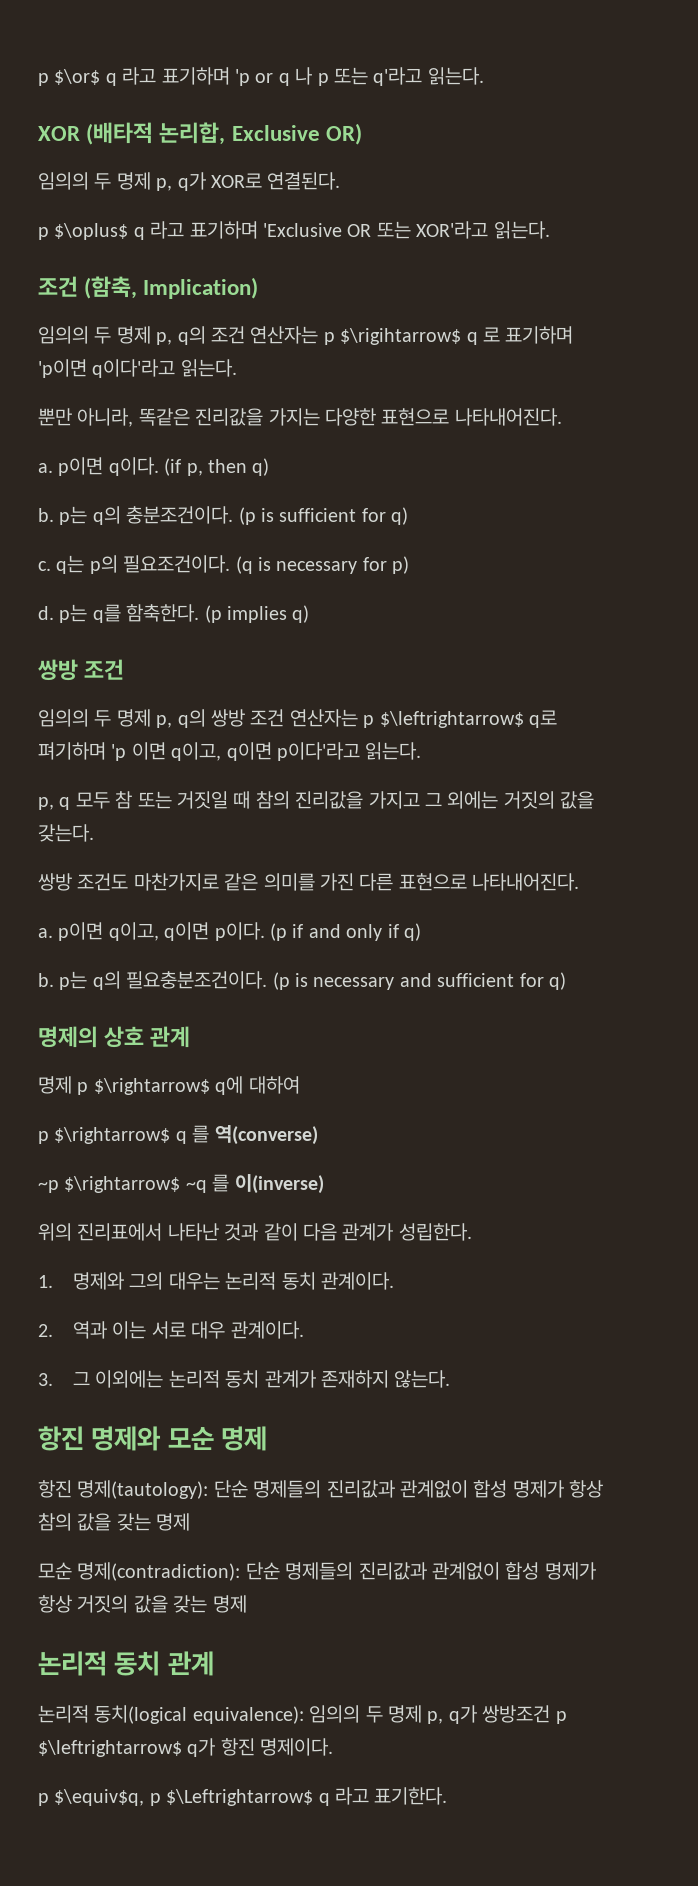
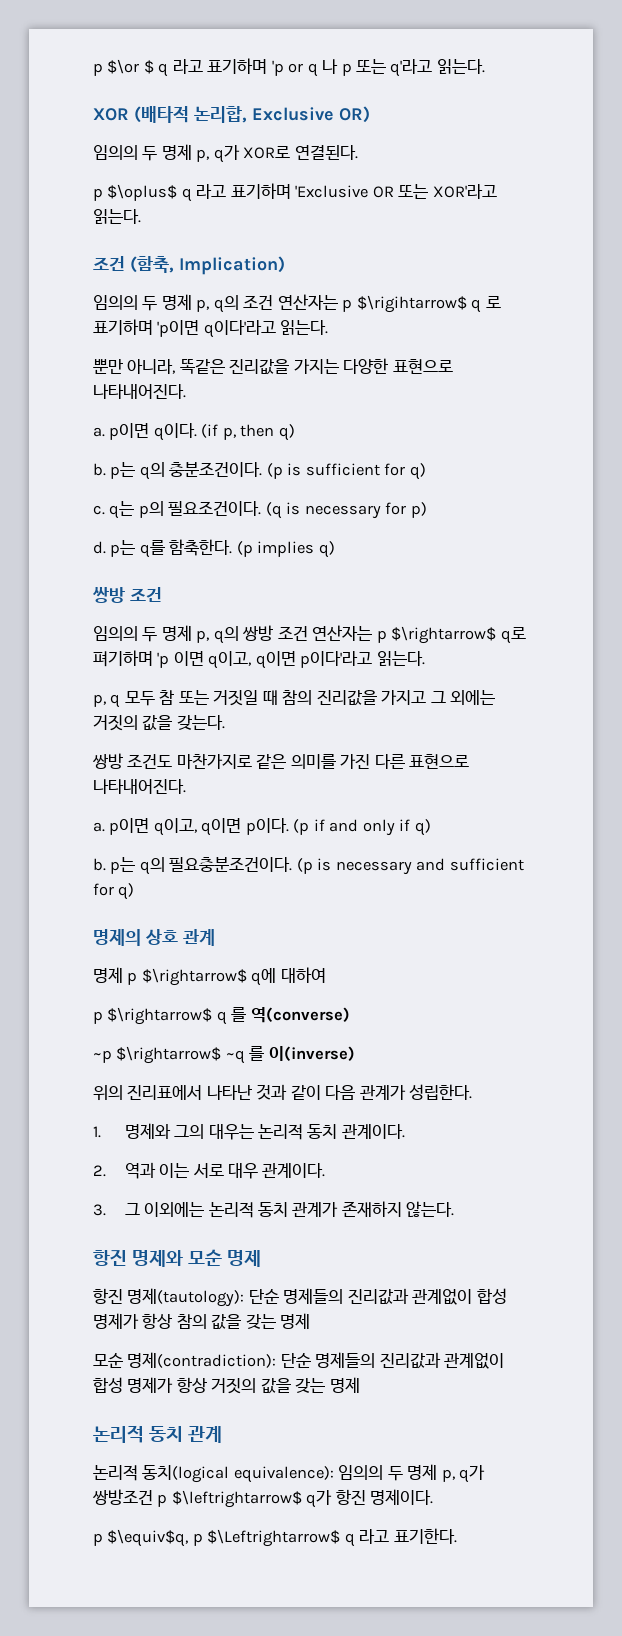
[38,69,101,86] p $\or$ -> [93,59,154,76] p $\or $
[379,711,524,728] $\leftrightarrow$ -> [391,626,497,644] $\rightarrow$

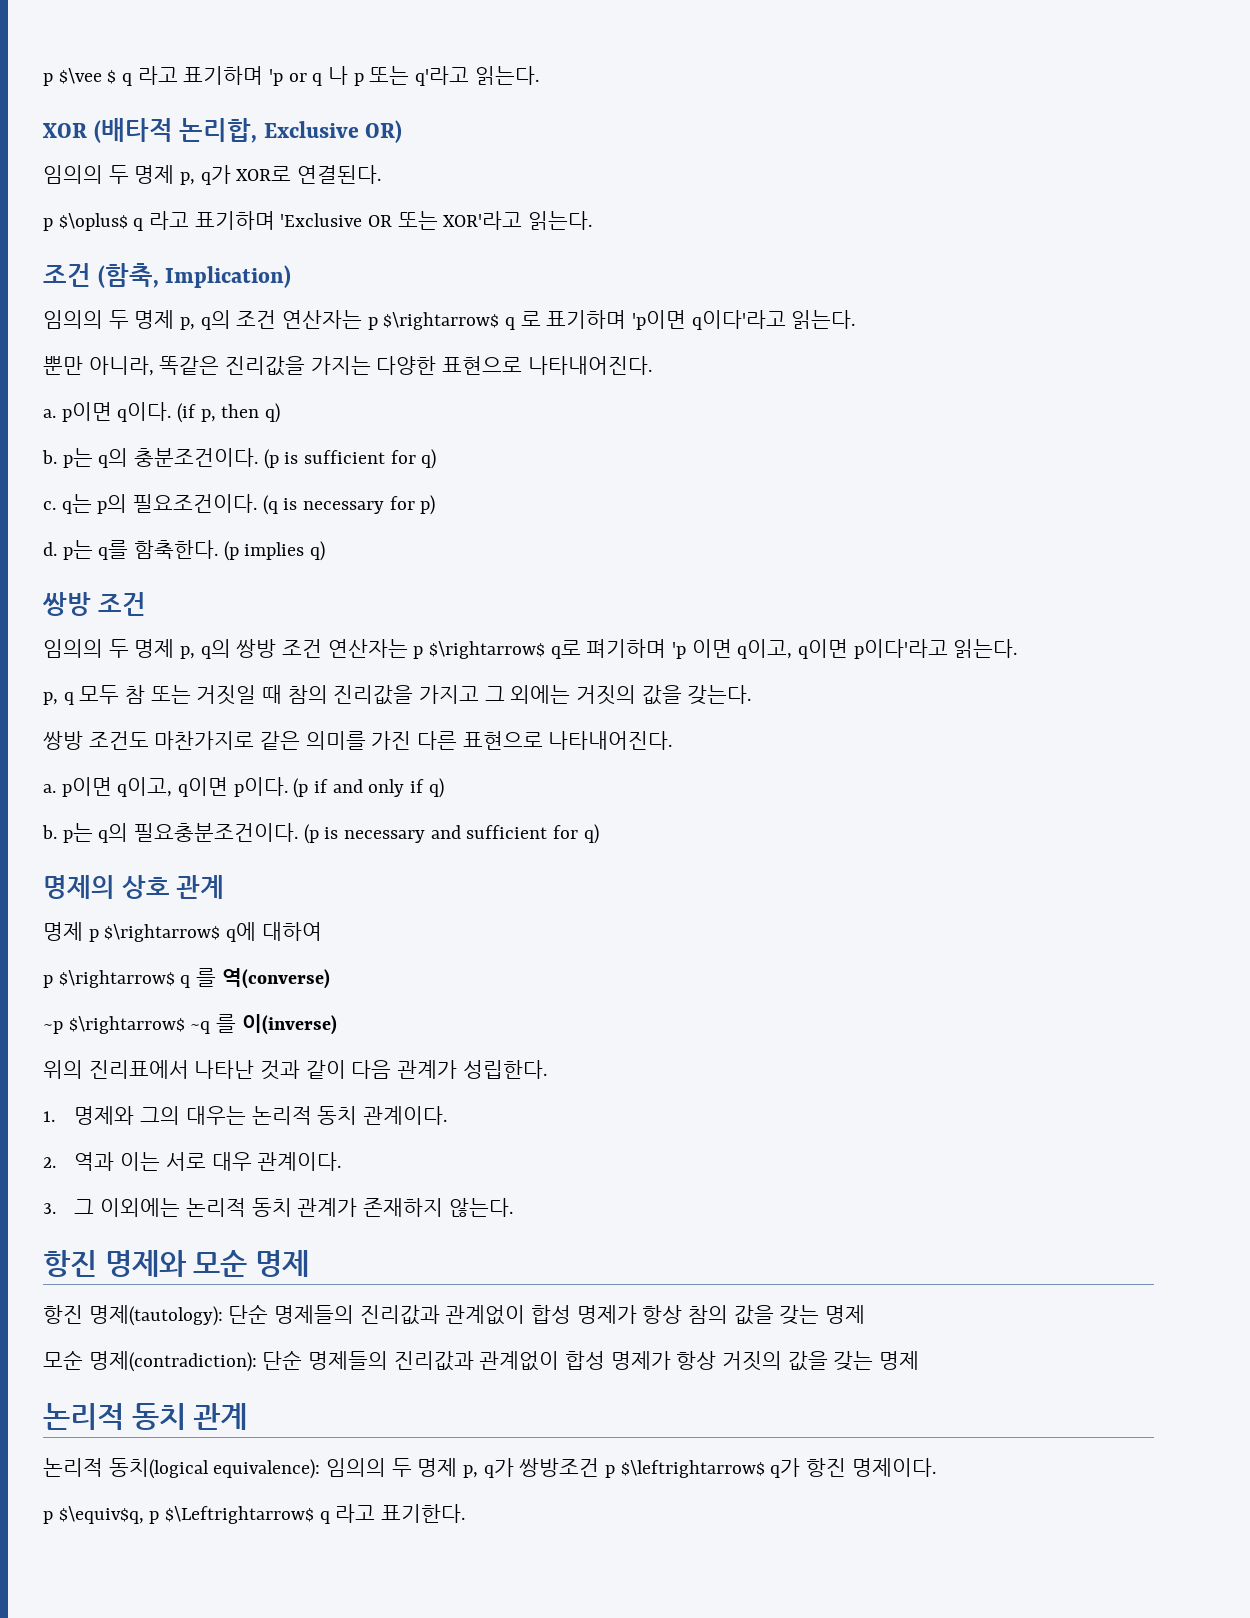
[93,59,140,76] p $\or -> [43,68,102,86] p $\vee
[356,295,467,313] $\rigihtarrow$ -> [383,312,500,330] $\rightarrow$

